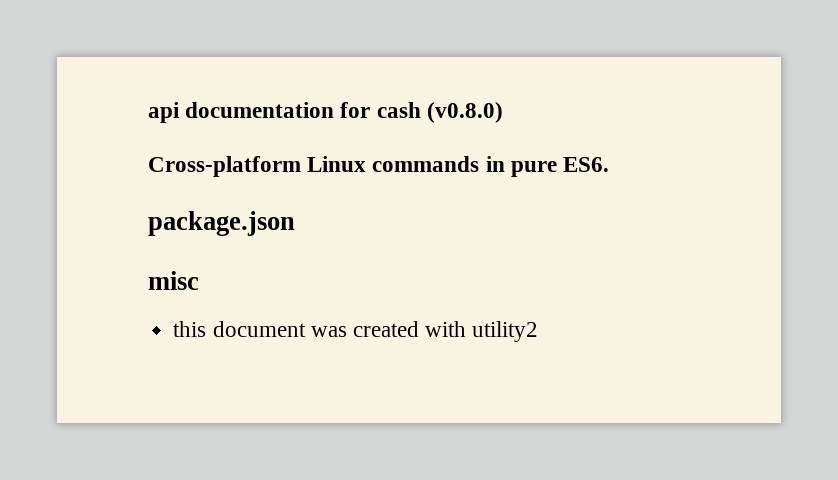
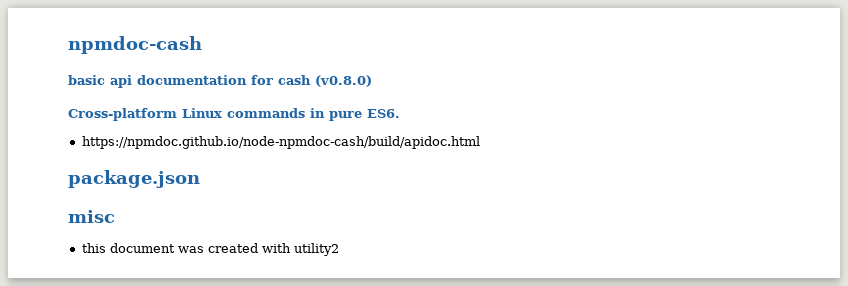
(148, 112) none -> [68,36,202,54] [68,75,105,85] npmdoc-cash // basic
(610, 164) none -> [81,136,480,149] // https://npmdoc.github.io/node-npmdoc-cash/build/apidoc.html

